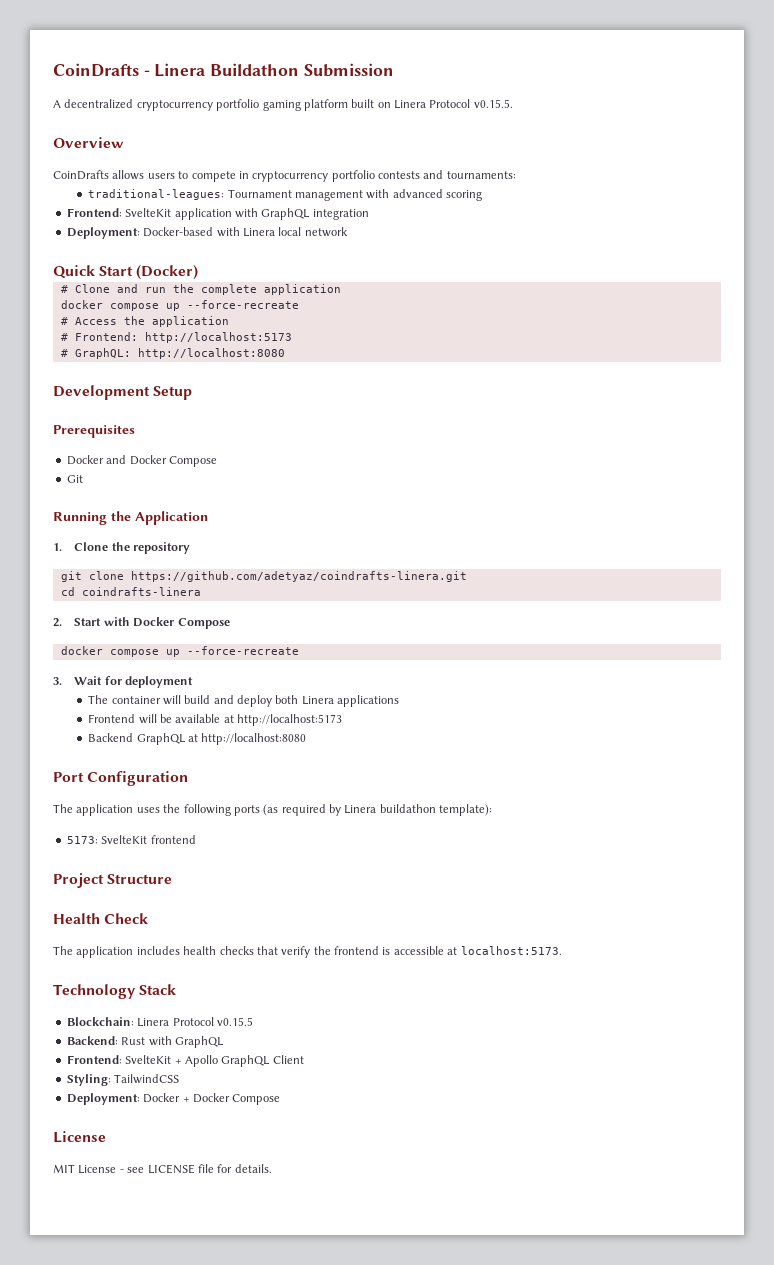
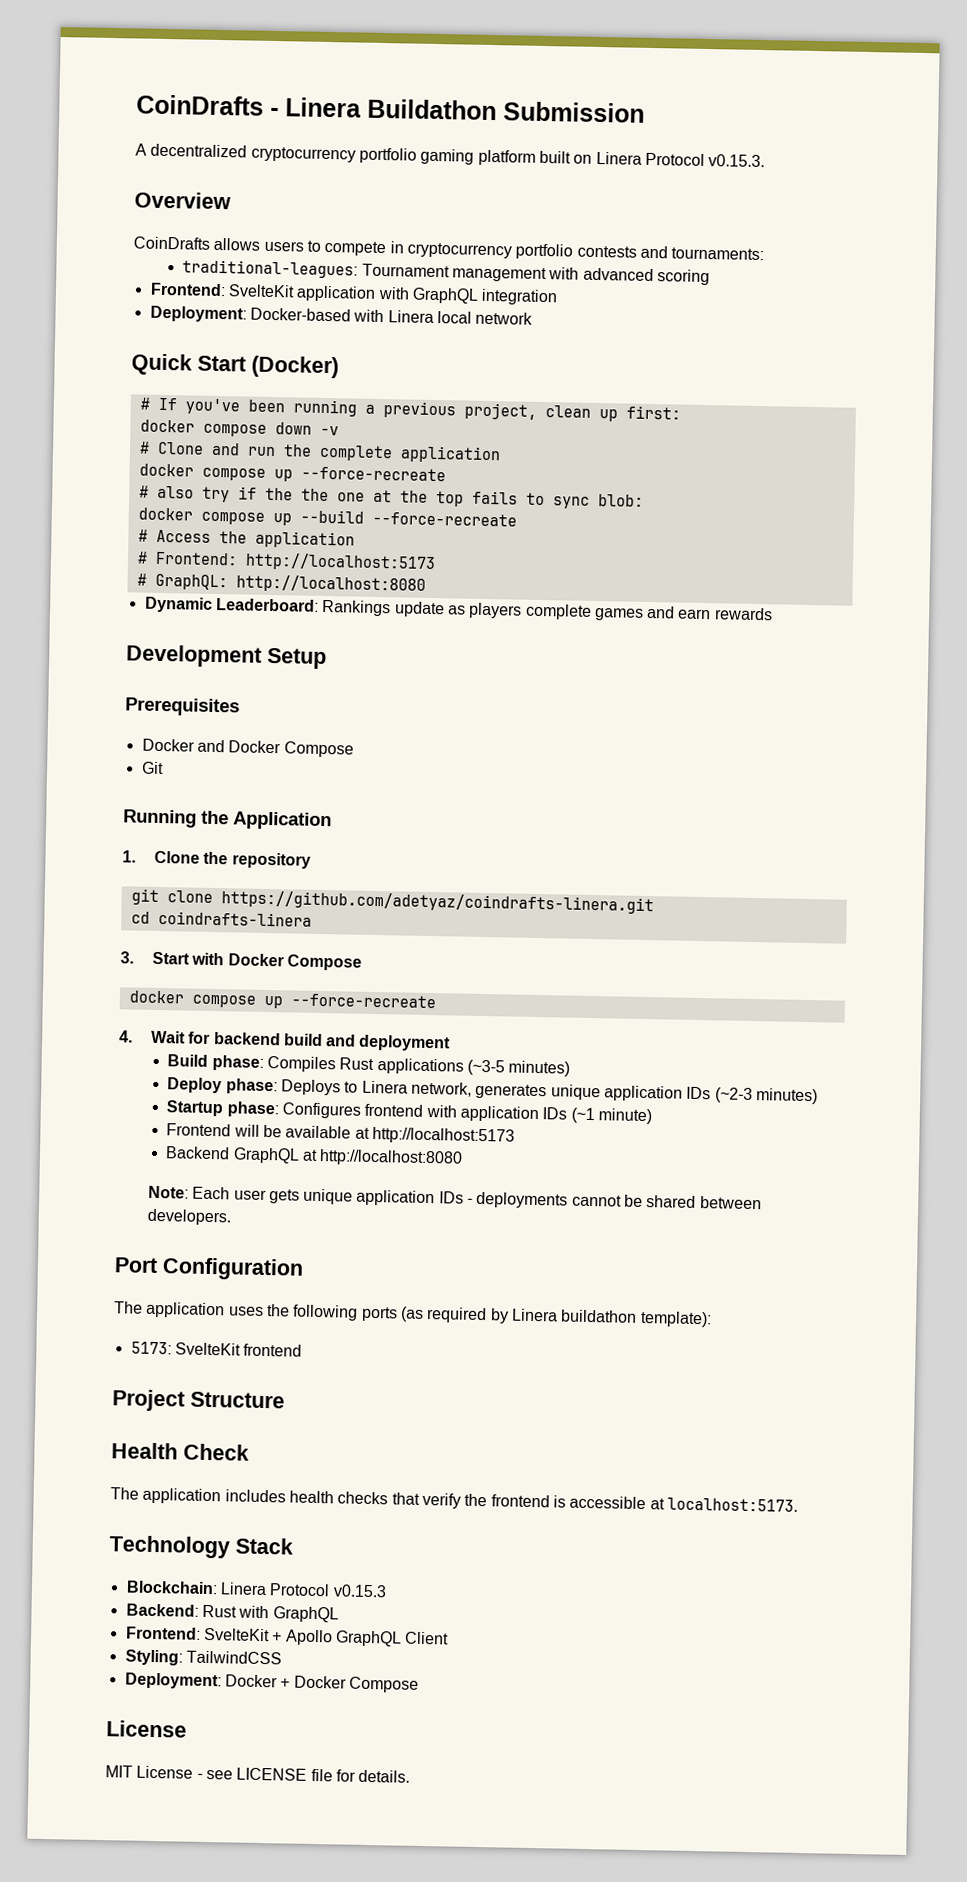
[473,99,513,108] v0.15.5. -> [708,154,766,168] v0.15.3.
(199, 272) none -> [139,397,681,422] [139,419,339,437] // # If you've been running a previous project, clean up first: // docker compose down -v
(299, 304) none -> [138,485,644,509] [137,507,517,527] // # also try if the the one at the top fails to sync blob: // docker compose up --build --force-recreate
(285, 353) none -> [144,596,773,621] // Dynamic Leaderboard: Rankings update as players complete games and earn rewards
[53,618,62,627] 2. -> [120,951,134,964] 3.
[53,677,62,685] 3. -> [119,1030,133,1043] 4.
[125,676,194,688] [88,695,400,707] deployment // The container will build and deploy both Linera applications -> [213,1032,452,1052] [167,1054,571,1077] [167,1077,818,1105] [166,1100,653,1125] backend build and deployment // Build phase: Compiles Rust applications (~3-5 minutes) // Deploy phase: Deploys to Linera network, generates unique application IDs (~2-3 minutes) // Startup phase: Configures frontend with application IDs (~1 minute)
(307, 739) none -> [147,1185,762,1210] [146,1208,231,1226] // Note: Each user gets unique application IDs - deployments cannot be shared between developers.
[216,1017,253,1026] v0.15.5 -> [332,1584,387,1598] v0.15.3

